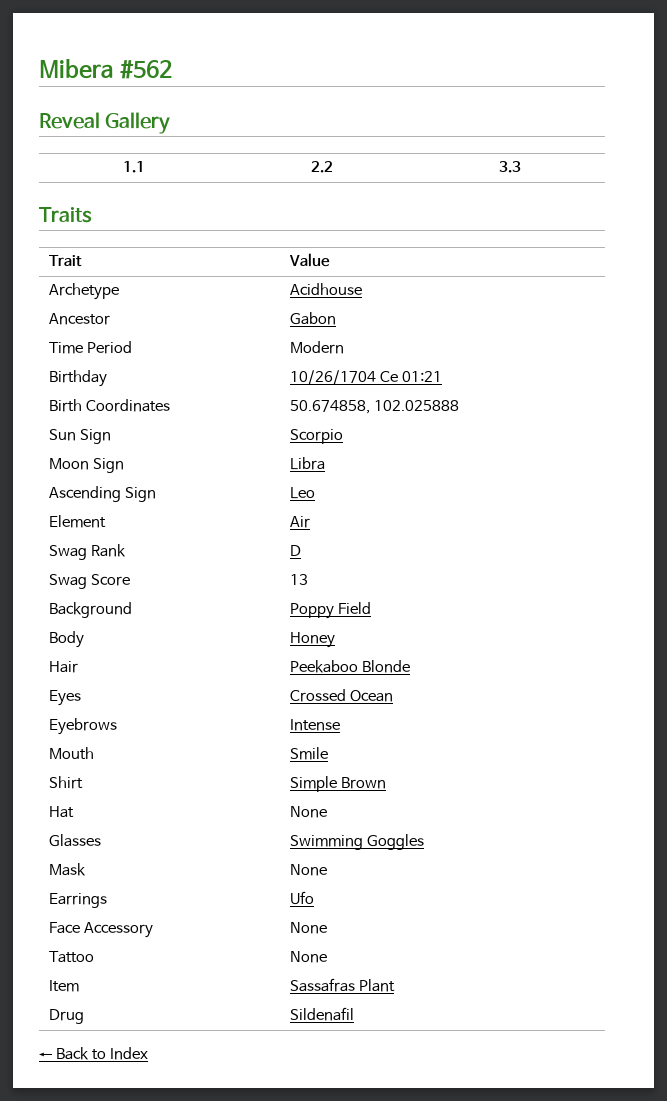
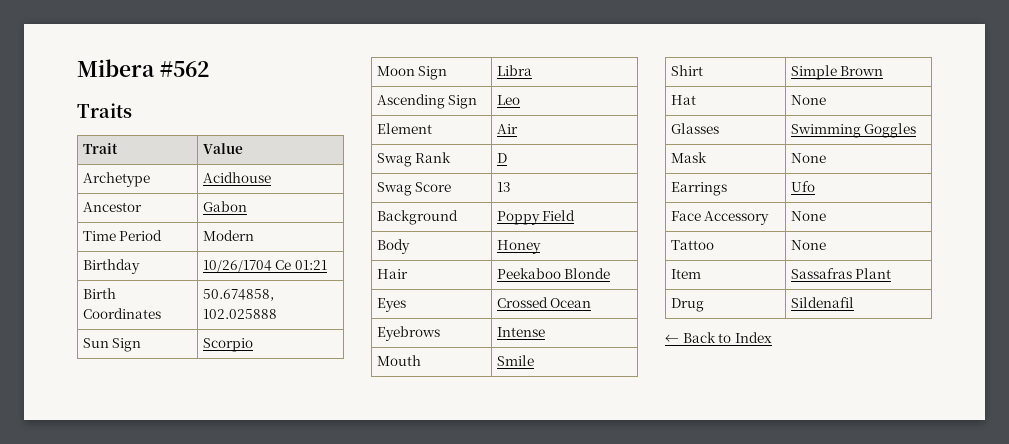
[39,112,171,134] [122,161,145,173] [310,161,333,173] [499,161,521,173] // Reveal Gallery // 1.1 | 2.2 | 3.3 -> (209, 69) none

